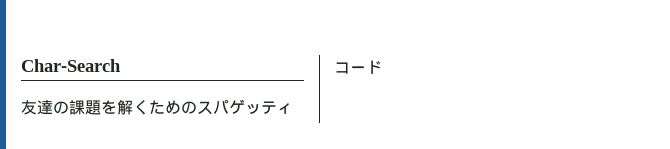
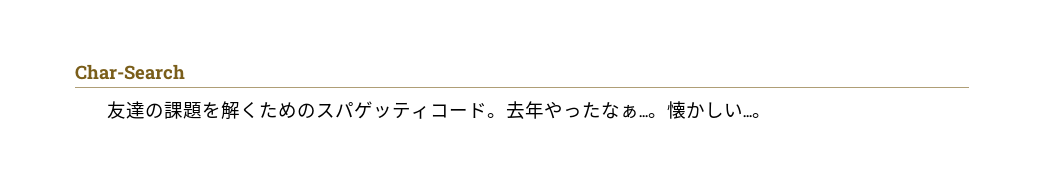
(382, 67) none -> [487,101,772,119] 。去年やったなぁ...。懐かしい...。

